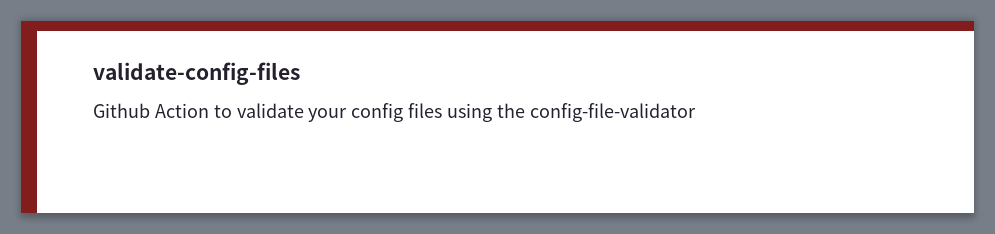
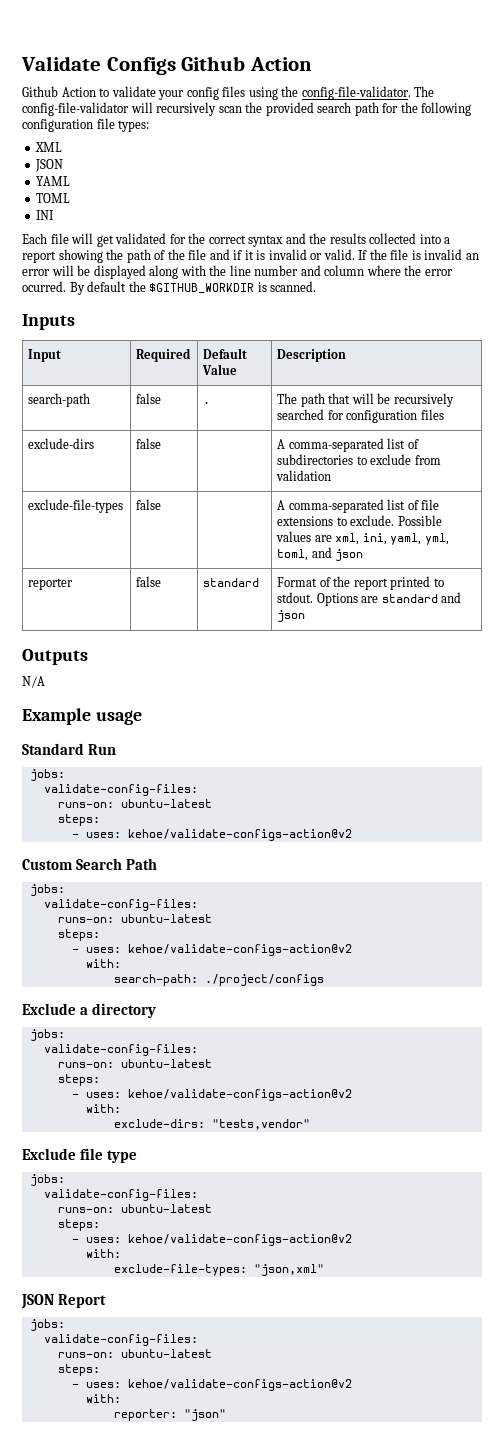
[93,62,300,85] validate-config-files -> [21,56,312,75] Validate Configs Github Action
[529,103,696,122] config-file-validator -> [301,86,435,100] [22,102,472,116] [22,118,150,132] [35,142,63,152] [35,159,64,172] [36,176,71,186] [36,193,71,203] [36,210,55,220] [22,233,451,247] [22,249,479,263] [22,265,453,279] [22,281,317,295] [22,314,75,330] [28,349,62,362] [136,348,192,362] [203,348,248,359] [202,364,238,375] [277,349,347,362] [28,393,91,407] [136,393,162,404] [203,401,211,404] [277,393,454,407] [277,409,444,423] [28,438,95,449] [136,438,162,449] [277,438,419,452] [277,454,441,465] [276,470,332,481] [28,499,124,513] [136,499,162,510] [277,499,440,513] [277,515,442,526] [276,531,449,545] [277,547,364,561] [28,578,74,590] [136,576,162,587] [203,578,260,587] [277,576,444,590] [277,592,462,606] [277,610,306,622] [22,649,88,665] [22,676,45,688] [22,708,142,725] [22,743,117,755] [29,769,65,781] [43,784,198,796] [57,799,212,808] [57,814,100,826] [71,829,352,841] [22,858,158,870] [29,884,65,896] [43,899,198,911] [57,914,212,923] [57,929,100,941] [71,944,352,956] [85,959,121,968] [113,974,324,986] [22,1003,157,1018] [29,1029,65,1041] [43,1044,198,1056] [57,1059,212,1068] [57,1074,100,1086] [71,1089,352,1101] [85,1104,121,1113] [113,1119,310,1130] [22,1148,138,1163] [29,1174,65,1186] [43,1189,198,1201] [57,1204,212,1213] [57,1219,100,1231] [71,1234,352,1246] [85,1249,121,1258] [113,1264,324,1276] [21,1294,107,1309] [29,1319,65,1331] [43,1334,198,1346] [57,1349,212,1358] [57,1364,100,1376] [71,1379,352,1391] [85,1394,121,1403] [113,1409,226,1421] config-file-validator. The config-file-validator will recursively scan the provided search path for the following configuration file types: // XML // JSON // YAML // TOML // INI // Each file will get validated for the correct syntax and the results collected into a report showing the path of the file and if it is invalid or valid. If the file is invalid an error will be displayed along with the line number and column where the error ocurred. By default the $GITHUB_WORKDIR is scanned. // Inputs // Input | Required | Default Value | Description // search-path | false | . | The path that will be recursively searched for configuration files // exclude-dirs | false | | A comma-separated list of subdirectories to exclude from validation // exclude-file-types | false | | A comma-separated list of file extensions to exclude. Possible values are xml, ini, yaml, yml, toml, and json // reporter | false | standard | Format of the report printed to stdout. Options are standard and json // Outputs // N/A // Example usage // Standard Run // jobs: // validate-config-files: // runs-on: ubuntu-latest // steps: // - uses: kehoe/validate-configs-action@v2 // Custom Search Path // jobs: // validate-config-files: // runs-on: ubuntu-latest // steps: // - uses: kehoe/validate-configs-action@v2 // with: // search-path: ./project/configs // Exclude a directory // jobs: // validate-config-files: // runs-on: ubuntu-latest // steps: // - uses: kehoe/validate-configs-action@v2 // with: // exclude-dirs: "tests,vendor" // Exclude file type // jobs: // validate-config-files: // runs-on: ubuntu-latest // steps: // - uses: kehoe/validate-configs-action@v2 // with: // exclude-file-types: "json,xml" // JSON Report // jobs: // validate-config-files: // runs-on: ubuntu-latest // steps: // - uses: kehoe/validate-configs-action@v2 // with: // reporter: "json"

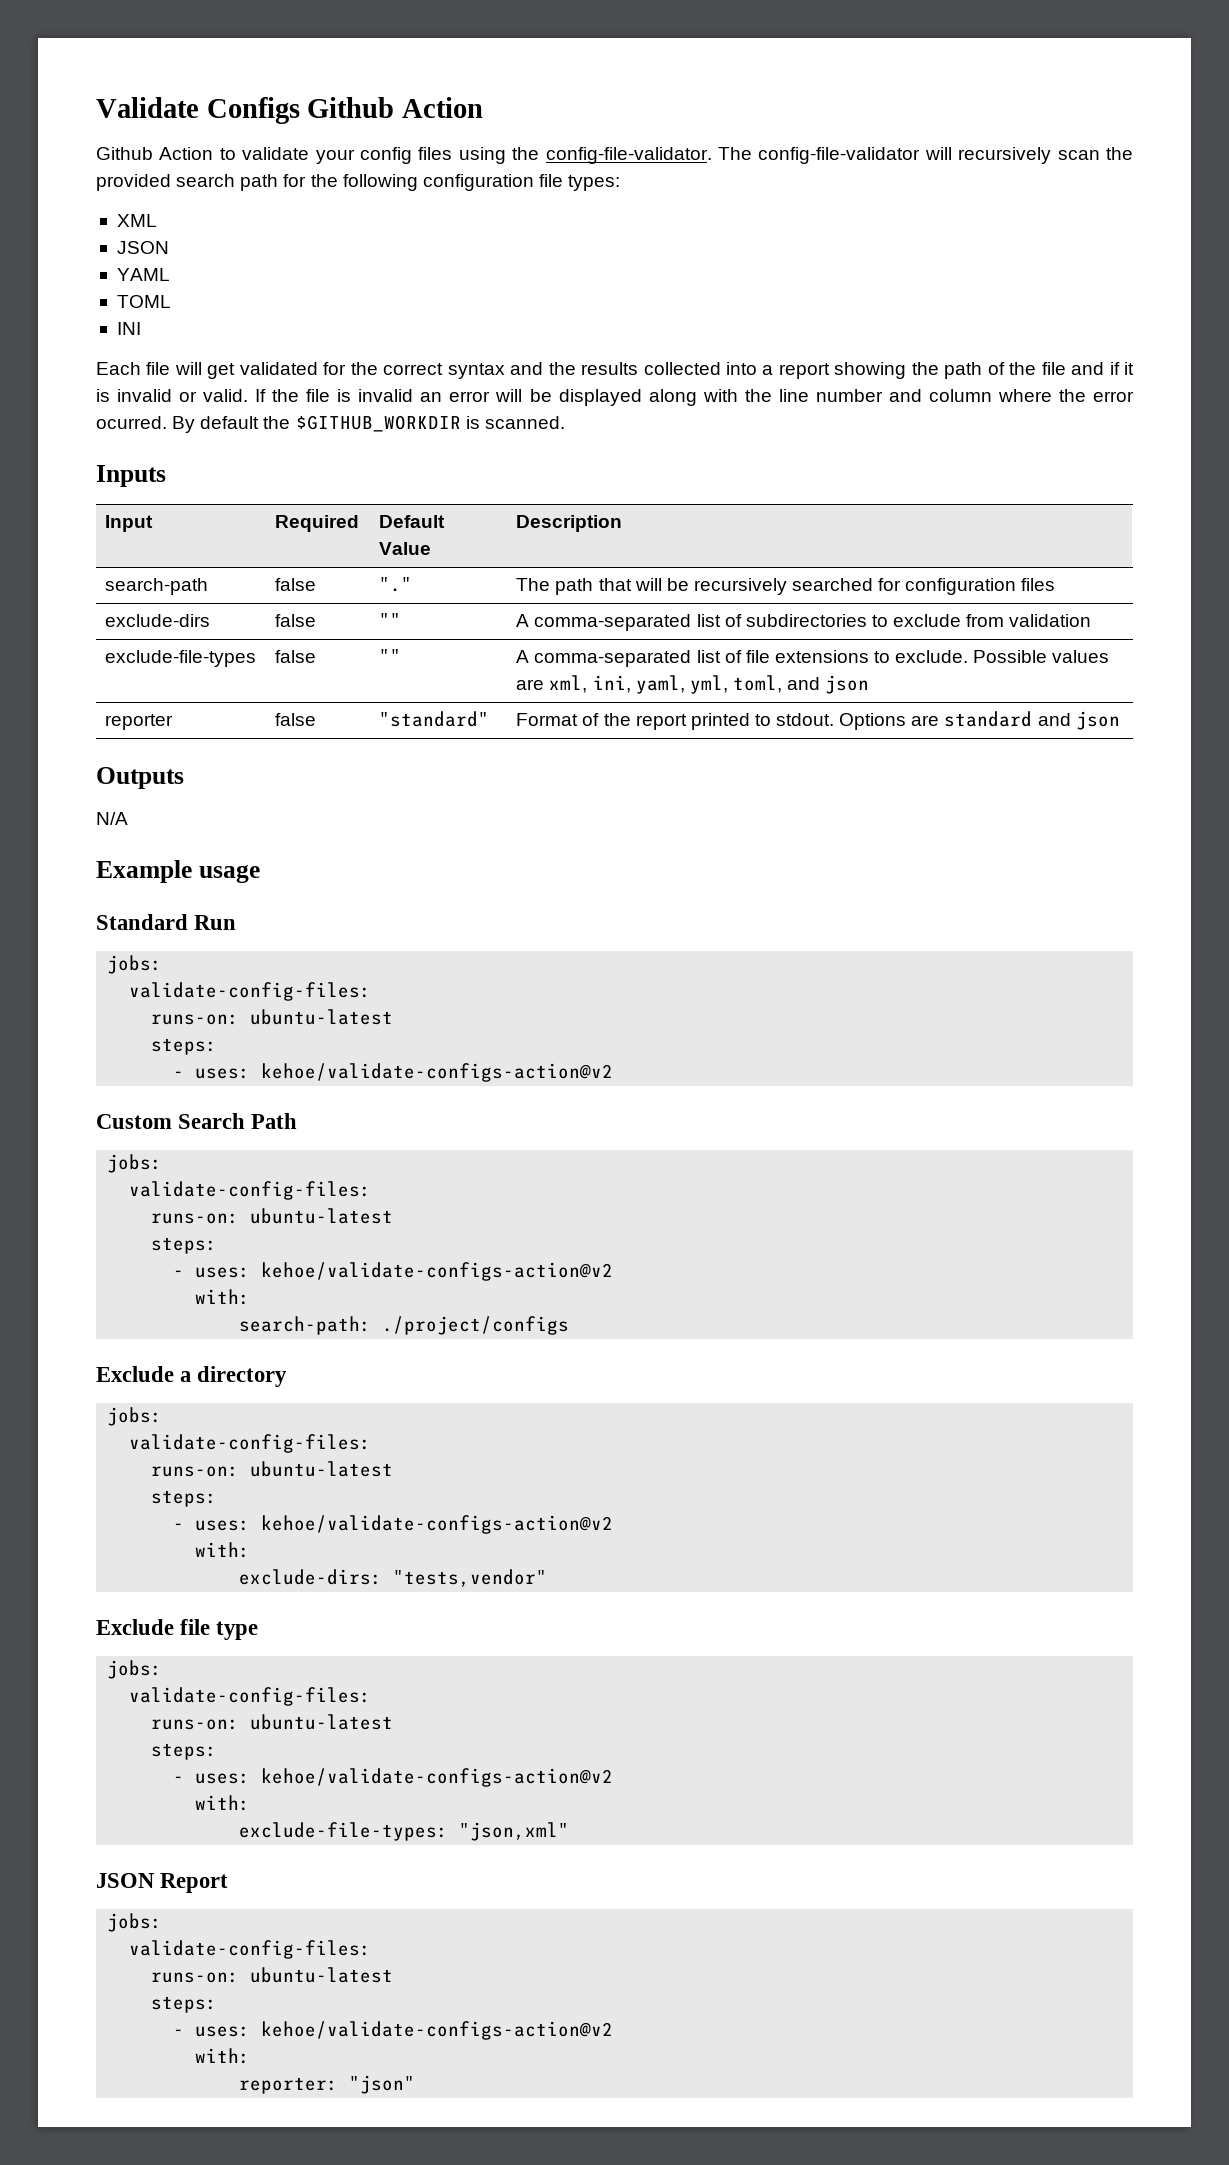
[203,401,211,404] . -> [379,577,413,592] "."
(162, 443) none -> [379,613,402,627] ""
(162, 504) none -> [379,649,402,663] ""
[203,578,260,587] standard -> [379,711,490,727] "standard"

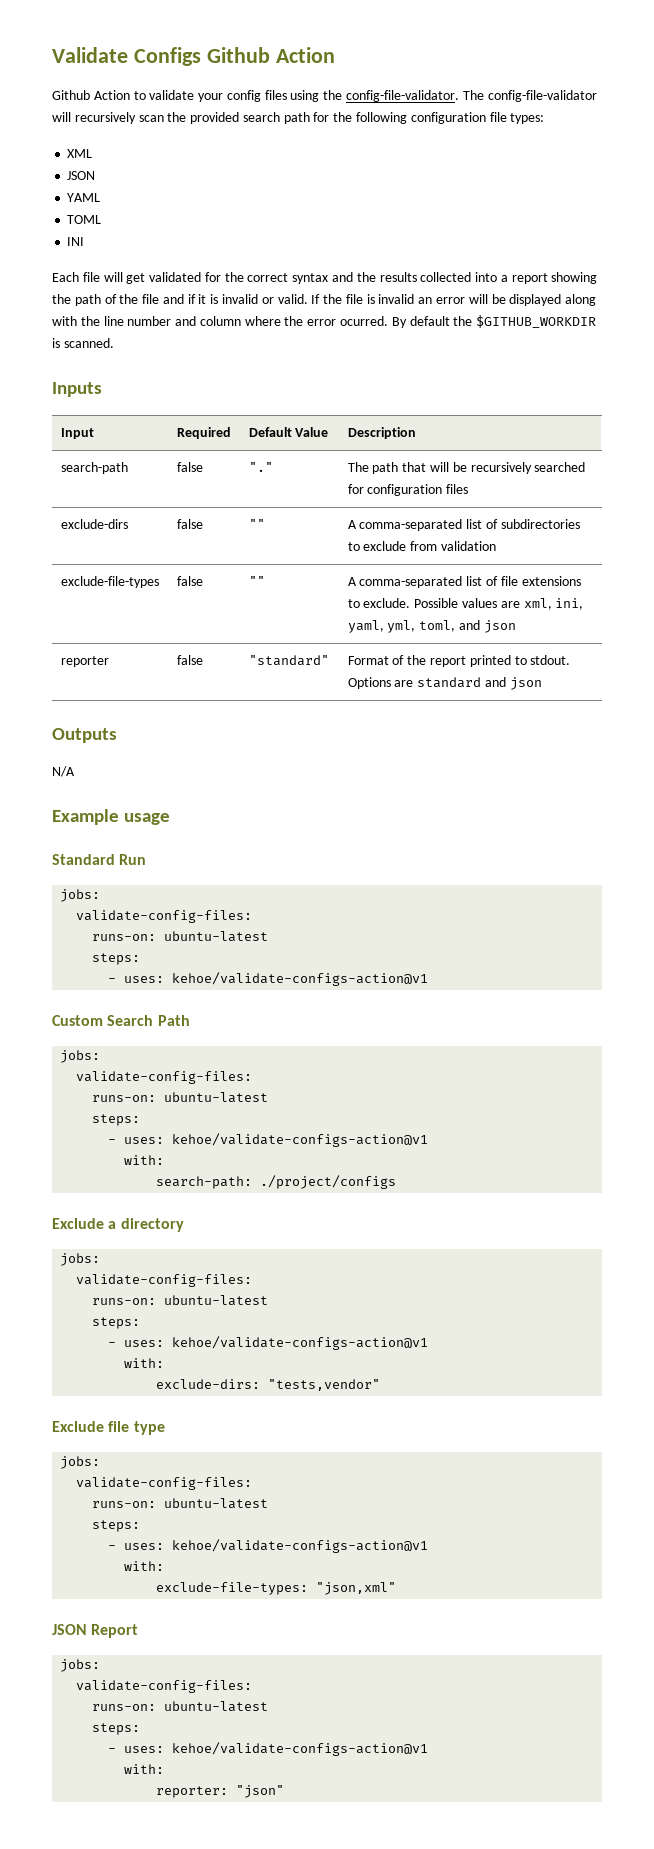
[261,1063,614,1082] kehoe/validate-configs-action@v2 -> [172,972,429,986] kehoe/validate-configs-action@v1
[261,1262,614,1281] kehoe/validate-configs-action@v2 -> [172,1133,429,1147] kehoe/validate-configs-action@v1
[261,1515,614,1534] kehoe/validate-configs-action@v2 -> [172,1336,429,1350] kehoe/validate-configs-action@v1
[261,1768,614,1787] kehoe/validate-configs-action@v2 -> [172,1539,429,1553] kehoe/validate-configs-action@v1
[261,2021,614,2040] kehoe/validate-configs-action@v2 -> [172,1742,429,1756] kehoe/validate-configs-action@v1

